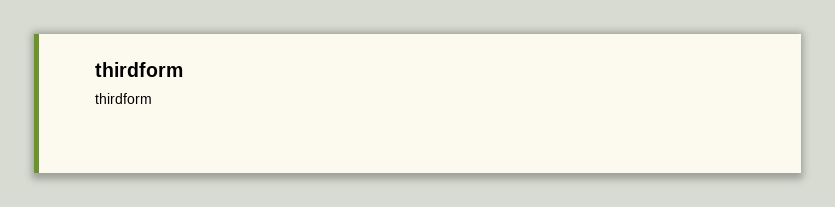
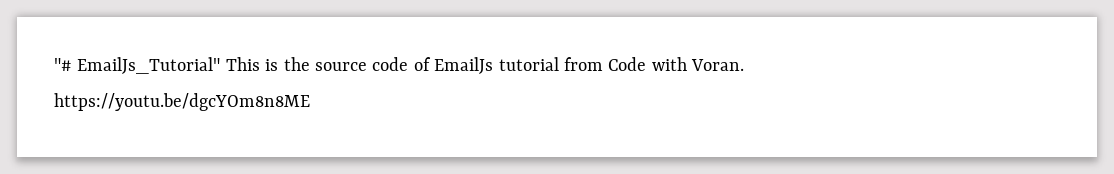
[95,62,183,77] [95,93,152,104] thirdform // thirdform -> [54,57,745,74] [54,93,310,111] "# EmailJs_Tutorial" This is the source code of EmailJs tutorial from Code with Voran. // https://youtu.be/dgcYOm8n8ME

